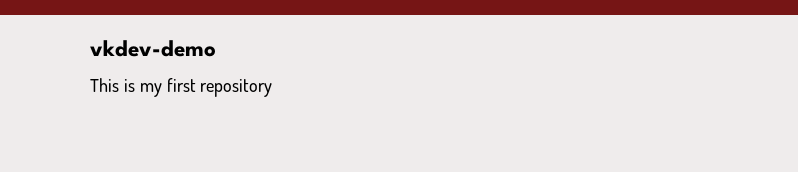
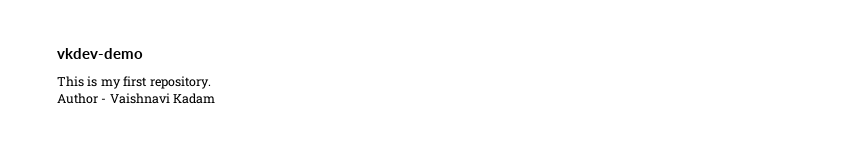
[200,79,273,97] repository -> [149,76,211,89] [57,93,216,104] repository. // Author - Vaishnavi Kadam

